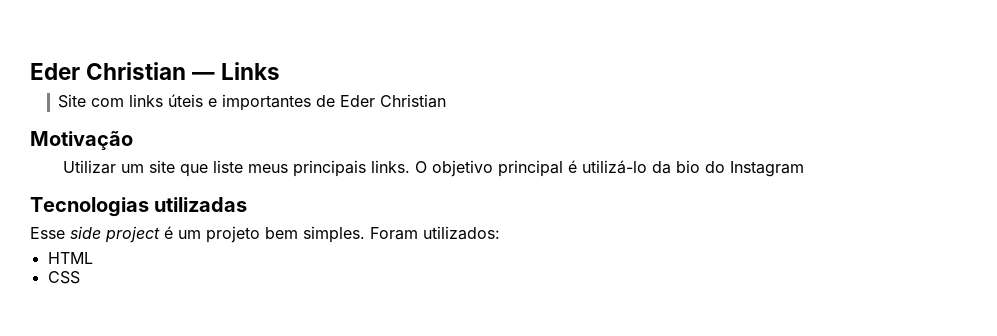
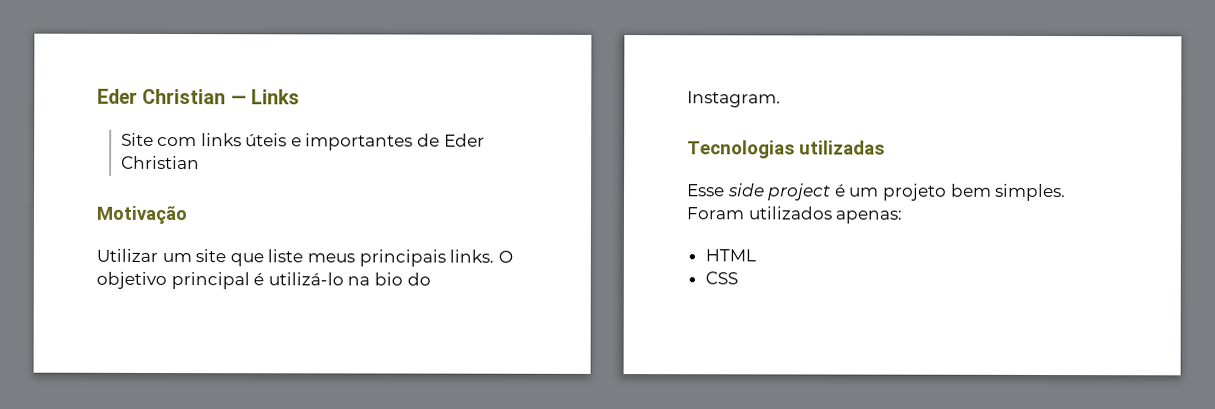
[651,161,671,174] da -> [347,276,371,286] na
[729,161,804,177] Instagram -> [687,91,781,108] Instagram.
[423,226,500,240] utilizados: -> [747,206,903,224] utilizados apenas:

